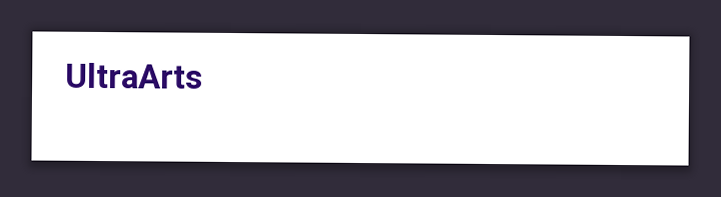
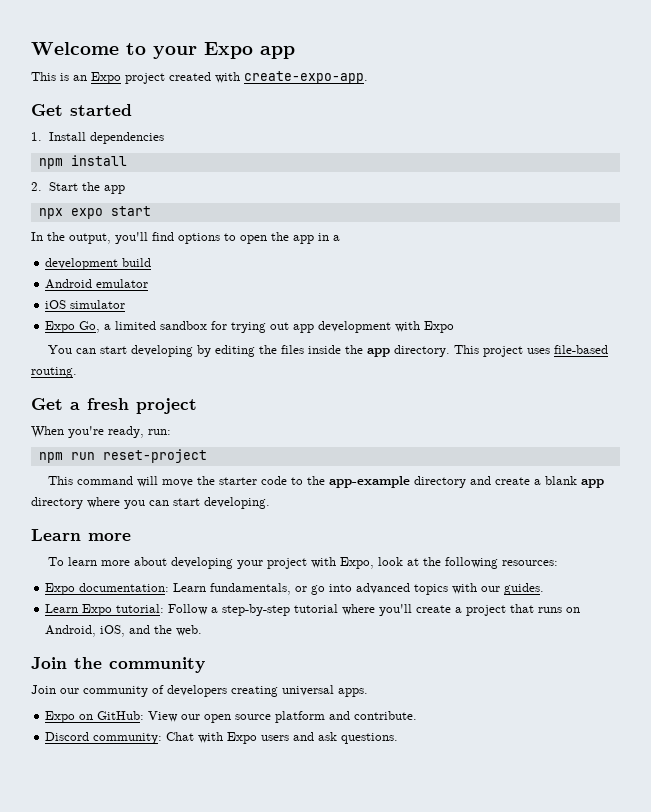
[65,62,203,89] UltraArts -> [31,42,295,59] [31,71,368,84] [31,104,132,116] [31,132,164,144] [38,155,127,169] [31,182,125,194] [38,206,151,219] [31,232,340,244] [45,258,152,270] [45,279,149,289] [45,300,126,309] [45,321,455,333] [47,345,608,357] [31,367,77,378] [31,398,197,414] [31,426,171,438] [38,449,207,463] [47,476,604,488] [31,497,270,509] [31,529,131,541] [47,557,558,569] [45,583,545,595] [45,604,581,616] [45,625,203,637] [31,657,205,673] [31,685,368,697] [45,711,418,723] [45,732,399,744] Welcome to your Expo app // This is an Expo project created with create-expo-app. // Get started // 1. Install dependencies // npm install // 2. Start the app // npx expo start // In the output, you'll find options to open the app in a // development build // Android emulator // iOS simulator // Expo Go, a limited sandbox for trying out app development with Expo // You can start developing by editing the files inside the app directory. This project uses file-based routing. // Get a fresh project // When you're ready, run: // npm run reset-project // This command will move the starter code to the app-example directory and create a blank app directory where you can start developing. // Learn more // To learn more about developing your project with Expo, look at the following resources: // Expo documentation: Learn fundamentals, or go into advanced topics with our guides. // Learn Expo tutorial: Follow a step-by-step tutorial where you'll create a project that runs on Android, iOS, and the web. // Join the community // Join our community of developers creating universal apps. // Expo on GitHub: View our open source platform and contribute. // Discord community: Chat with Expo users and ask questions.

